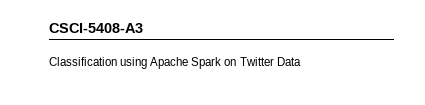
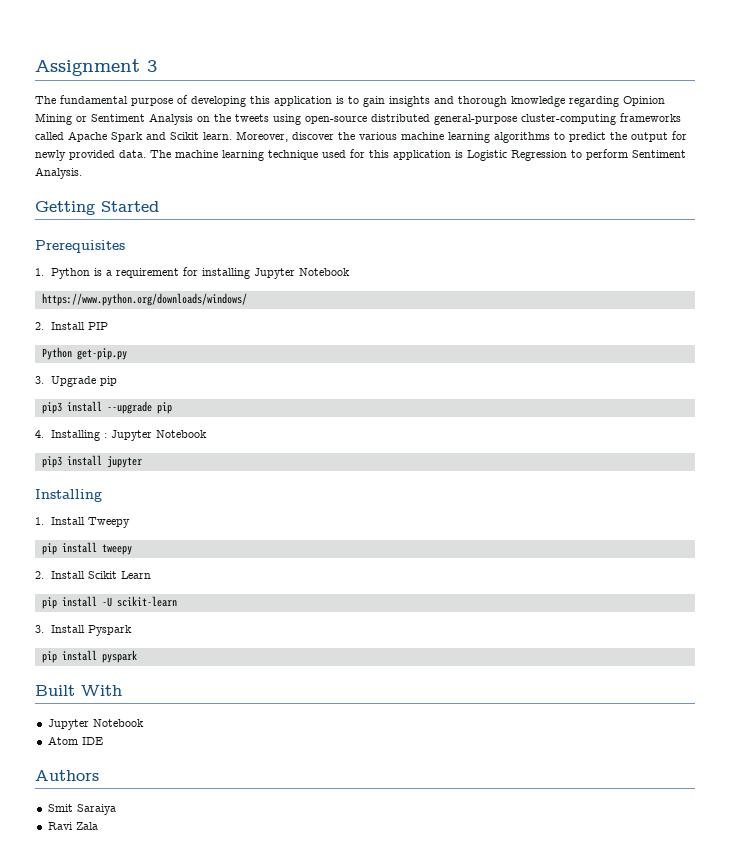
[49,23,143,33] [49,57,301,69] CSCI-5408-A3 // Classification using Apache Spark on Twitter Data -> [35,59,157,76] [35,95,665,107] [35,113,681,125] [35,131,687,143] [35,149,686,161] [35,167,82,179] [35,201,159,215] [35,240,125,253] [35,267,351,279] [41,293,247,306] [35,322,109,330] [41,347,127,360] [35,376,118,387] [41,401,172,414] [35,430,208,441] [41,455,142,468] [35,489,102,502] [35,517,131,528] [41,542,132,555] [35,571,152,579] [41,596,177,609] [35,625,133,636] [41,650,137,663] [35,685,122,696] [47,719,144,730] [47,736,103,745] [35,770,99,781] [47,804,116,815] [47,822,98,830] Assignment 3 // The fundamental purpose of developing this application is to gain insights and thorough knowledge regarding Opinion Mining or Sentiment Analysis on the tweets using open-source distributed general-purpose cluster-computing frameworks called Apache Spark and Scikit learn. Moreover, discover the various machine learning algorithms to predict the output for newly provided data. The machine learning technique used for this application is Logistic Regression to perform Sentiment Analysis. // Getting Started // Prerequisites // 1. Python is a requirement for installing Jupyter Notebook // https://www.python.org/downloads/windows/ // 2. Install PIP // Python get-pip.py // 3. Upgrade pip // pip3 install --upgrade pip // 4. Installing : Jupyter Notebook // pip3 install jupyter // Installing // 1. Install Tweepy // pip install tweepy // 2. Install Scikit Learn // pip install -U scikit-learn // 3. Install Pyspark // pip install pyspark // Built With // Jupyter Notebook // Atom IDE // Authors // Smit Saraiya // Ravi Zala

